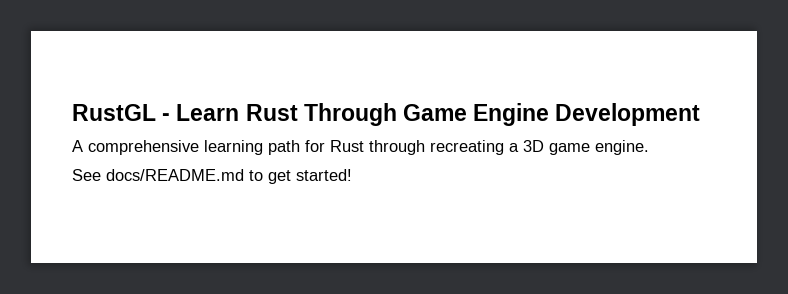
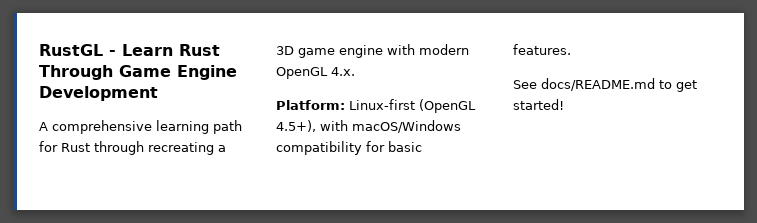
[595,140,649,155] engine. -> [339,44,469,58] [276,67,355,79] [276,99,476,113] [276,120,461,133] [276,141,422,155] [513,44,571,55] engine with modern OpenGL 4.x. // Platform: Linux-first (OpenGL 4.5+), with macOS/Windows compatibility for basic features.

